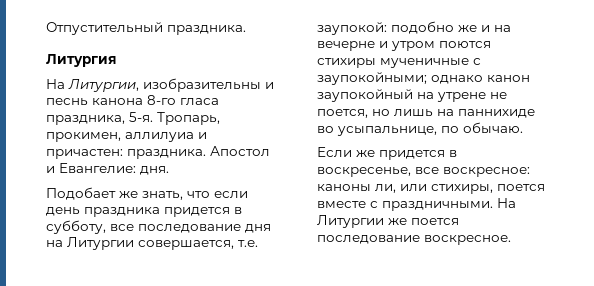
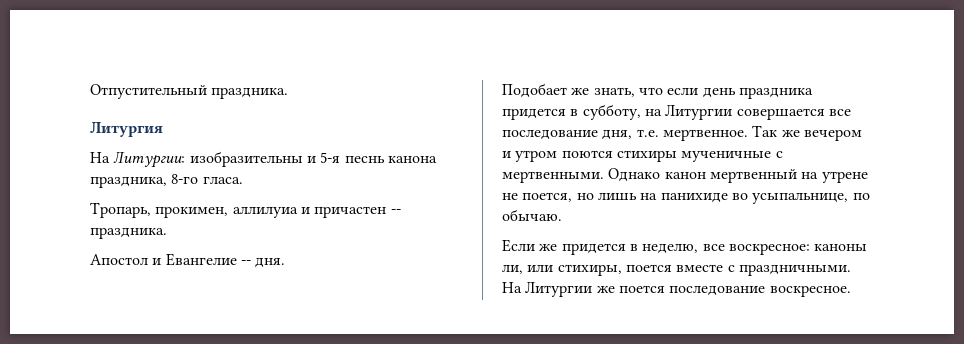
[68,79,139,92] Литургии, -> [113,151,186,168] Литургии:
(274, 85) none -> [320,152,341,163] 5-я
[147,95,219,105] [46,112,153,125] 8-го гласа праздника, 5-я. -> [90,174,243,188] праздника, 8-го гласа. //
[46,149,206,159] причастен: праздника. -> [314,206,401,218] [90,227,167,239] причастен -- праздника. //
[59,163,136,173] Евангелие: -> [165,253,251,266] Евангелие --
[110,224,271,233] [46,237,258,250] [317,21,511,35] [317,41,375,51] все последование дня на Литургии совершается, т.е. заупокой: подобно же и на вечерне -> [644,104,851,120] [502,125,862,141] на Литургии совершается все последование дня, т.е. мертвенное. Так же вечером
[317,72,530,85] [317,89,413,102] заупокойными; однако канон заупокойный -> [502,168,797,183] мертвенными. Однако канон мертвенный
[458,109,535,118] паннихиде -> [660,192,728,203] панихиде
[317,167,411,177] воскресенье, -> [642,243,699,254] неделю,

